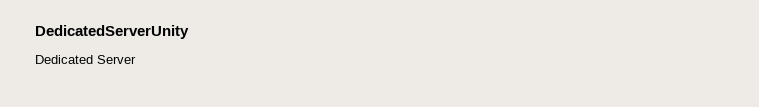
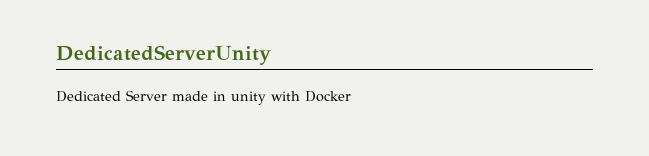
(136, 59) none -> [172,91,351,105] made in unity with Docker

